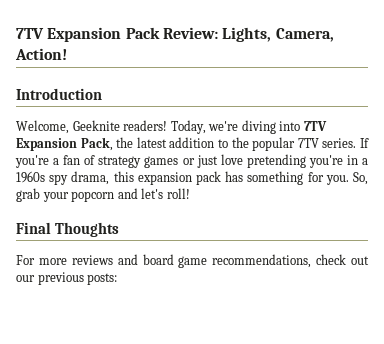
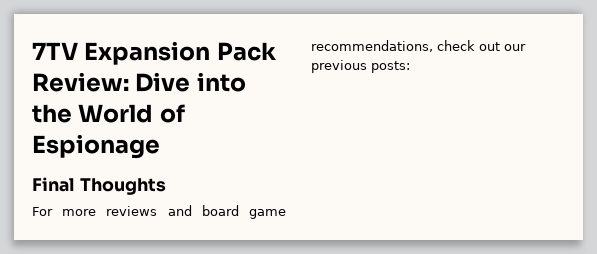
[222,27,334,42] [15,48,67,60] [16,88,102,100] [16,120,327,134] [16,137,369,151] [15,154,368,168] [16,171,368,185] [16,188,190,202] Lights, Camera, Action! // Introduction // Welcome, Geeknite readers! Today, we're diving into 7TV Expansion Pack, the latest addition to the popular 7TV series. If you're a fan of strategy games or just love pretending you're in a 1960s spy drama, this expansion pack has something for you. So, grab your popcorn and let's roll! -> [135,72,246,92] [32,104,185,123] [32,134,160,159] Dive into the World of Espionage

